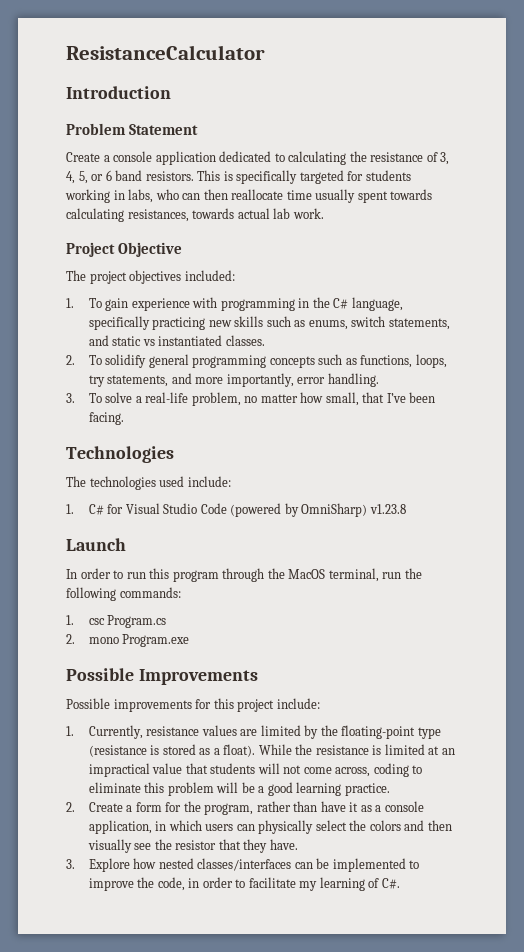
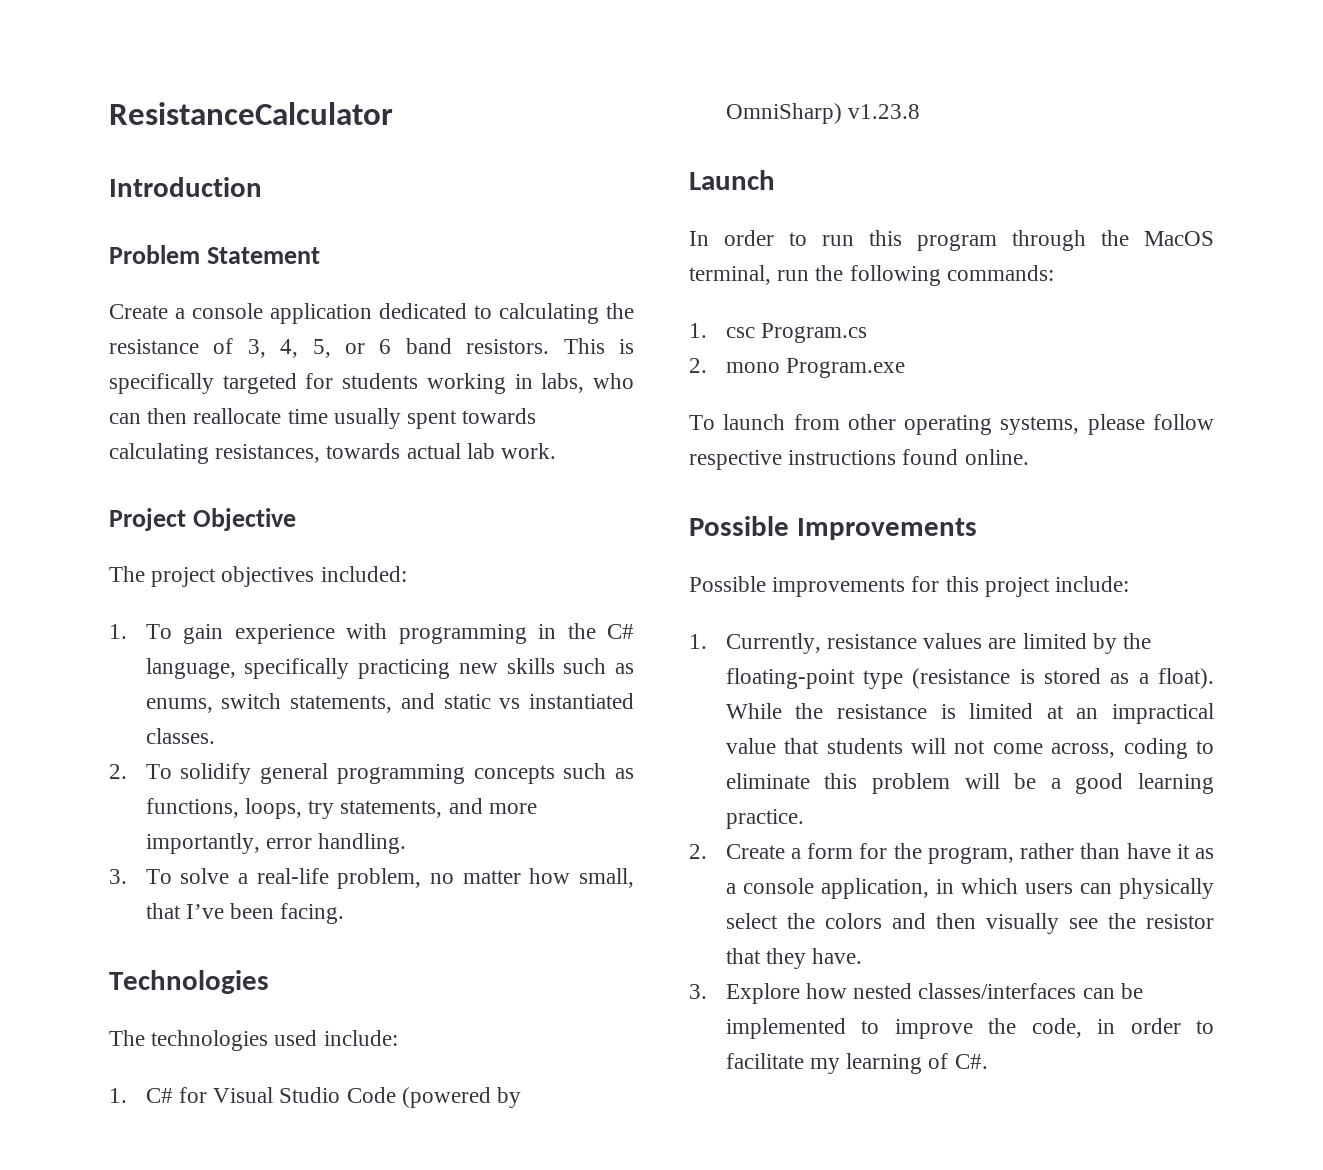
(190, 640) none -> [689,414,1214,435] [689,449,1029,470] // To launch from other operating systems, please follow respective instructions found online.

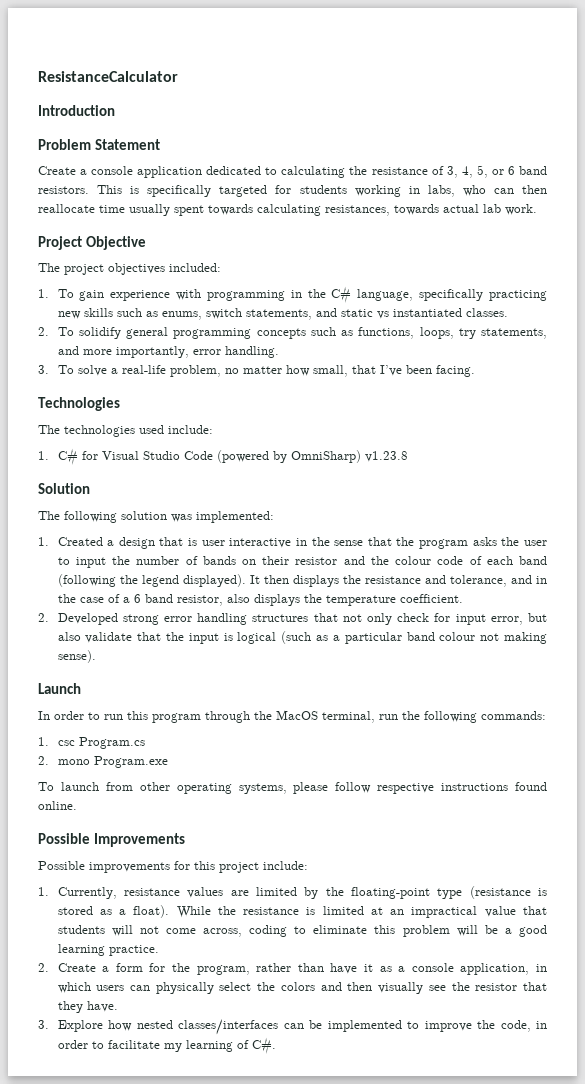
(920, 111) none -> [38,483,90,494] [38,511,274,523] [38,537,548,549] [57,556,547,568] [57,574,548,587] [57,594,463,606] [38,613,547,625] [57,631,547,644] [57,650,96,663] // Solution // The following solution was implemented: // 1. Created a design that is user interactive in the sense that the program asks the user to input the number of bands on their resistor and the colour code of each band (following the legend displayed). It then displays the resistance and tolerance, and in the case of a 6 band resistor, also displays the temperature coefficient. // 2. Developed strong error handling structures that not only check for input error, but also validate that the input is logical (such as a particular band colour not making sense).

